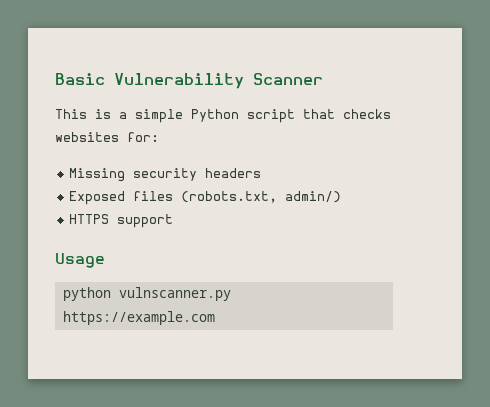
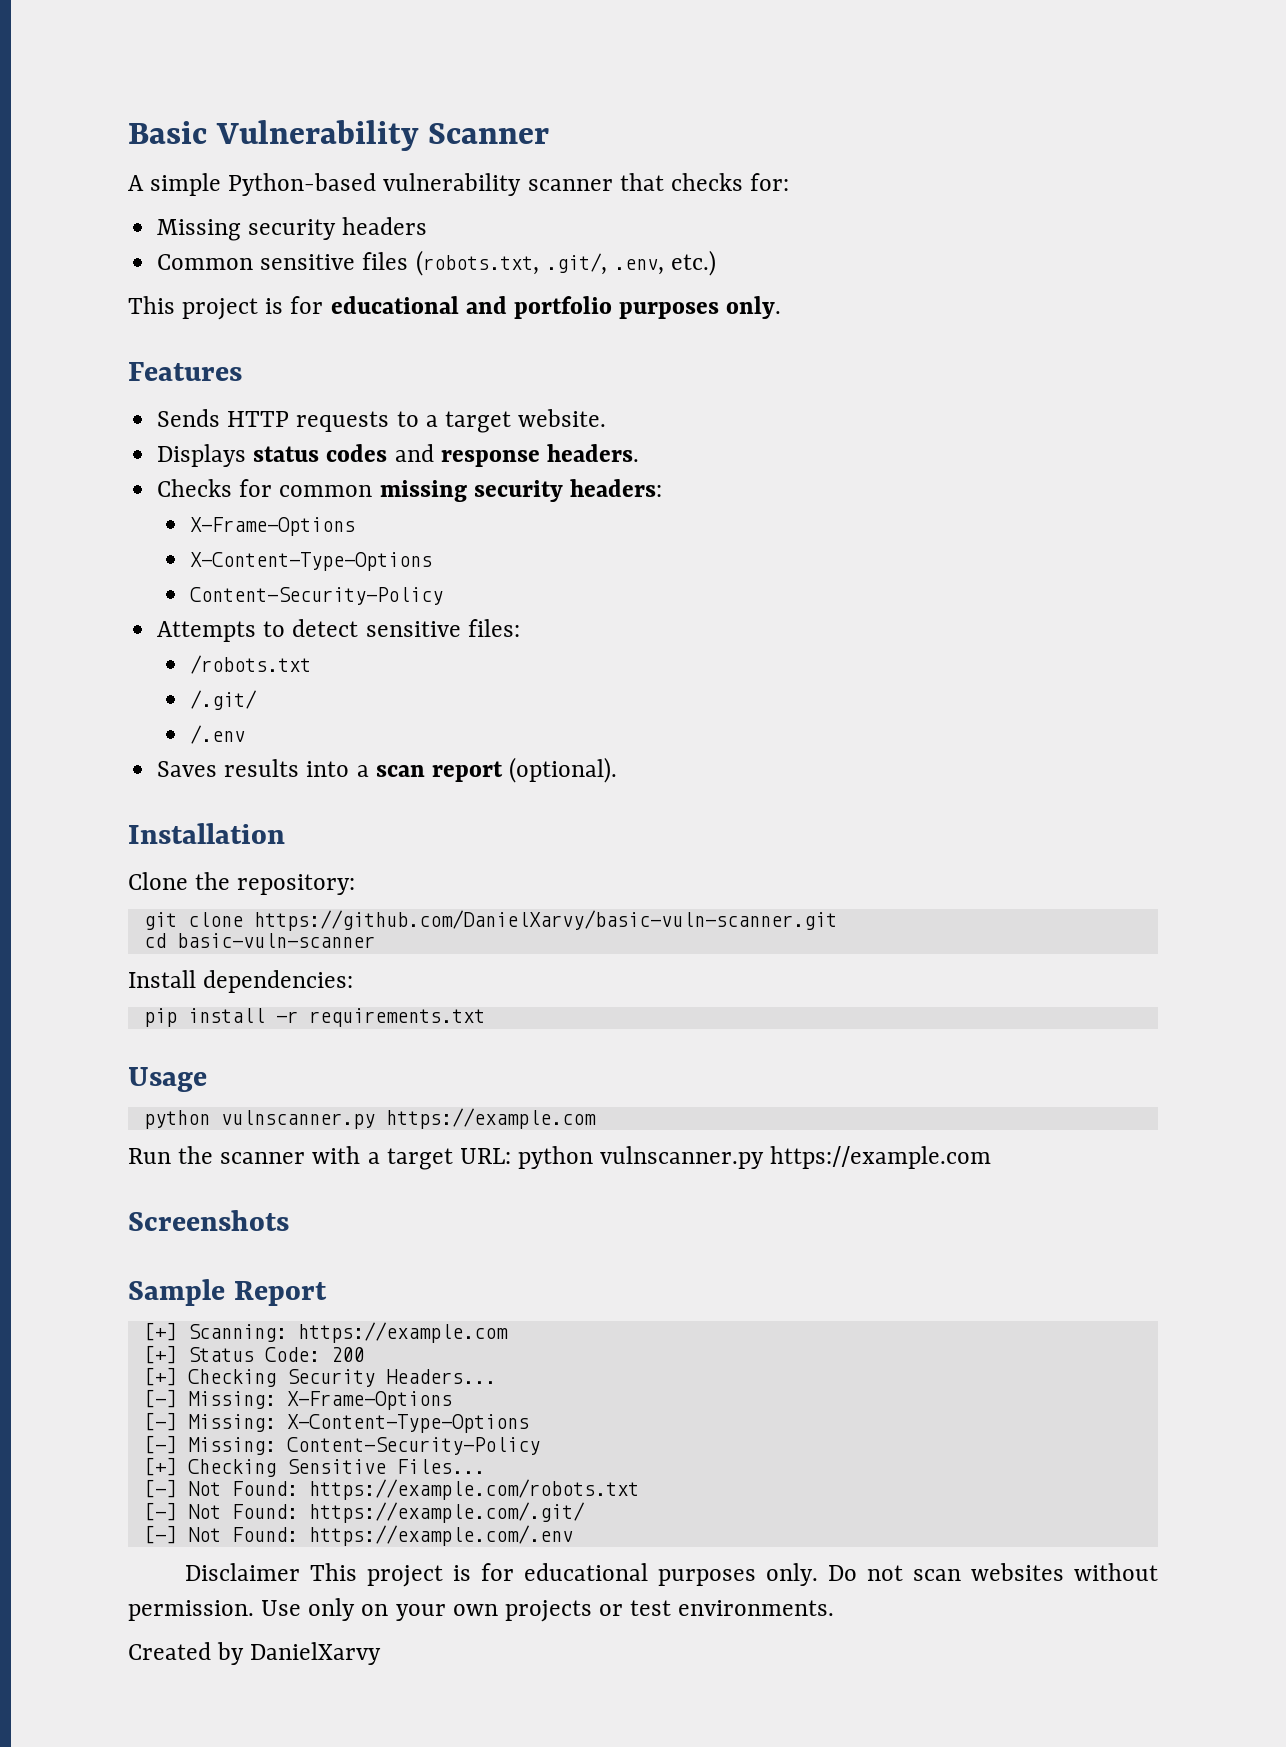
[55,109,295,123] This is a simple Python script -> [128,173,613,196] A simple Python-based vulnerability scanner
[55,132,119,142] websites -> (743, 182) none
[69,191,342,205] [69,214,174,228] [55,253,105,268] [62,287,231,301] [62,311,215,325] Exposed files (robots.txt, admin/) // HTTPS support // Usage // python vulnscanner.py https://example.com -> [157,250,717,276] [128,296,782,320] [128,362,242,381] [157,409,607,433] [157,444,639,467] [157,479,662,502] [189,517,355,536] [189,552,432,571] [189,587,443,605] [157,619,520,642] [189,655,311,674] [189,690,257,710] [189,725,245,744] [157,757,618,783] [128,823,285,844] [128,872,356,895] [143,910,837,931] [143,933,375,948] [128,970,354,993] [143,1008,485,1027] [128,1067,207,1092] [143,1108,596,1129] [128,1146,992,1170] [128,1210,289,1231] [128,1279,327,1306] [143,1322,508,1343] [143,1345,364,1364] [143,1367,496,1387] [143,1389,452,1410] [143,1412,529,1433] [143,1435,540,1455] [143,1457,485,1477] [143,1479,639,1500] [143,1502,585,1523] [143,1525,573,1546] [184,1563,1158,1587] [128,1598,835,1622] [128,1642,382,1665] Common sensitive files (robots.txt, .git/, .env, etc.) // This project is for educational and portfolio purposes only. // Features // Sends HTTP requests to a target website. // Displays status codes and response headers. // Checks for common missing security headers: // X-Frame-Options // X-Content-Type-Options // Content-Security-Policy // Attempts to detect sensitive files: // /robots.txt // /.git/ // /.env // Saves results into a scan report (optional). // Installation // Clone the repository: // git clone https://github.com/DanielXarvy/basic-vuln-scanner.git // cd basic-vuln-scanner // Install dependencies: // pip install -r requirements.txt // Usage // python vulnscanner.py https://example.com // Run the scanner with a target URL: python vulnscanner.py https://example.com // Screenshots // Sample Report // [+] Scanning: https://example.com // [+] Status Code: 200 // [+] Checking Security Headers... // [-] Missing: X-Frame-Options // [-] Missing: X-Content-Type-Options // [-] Missing: Content-Security-Policy // [+] Checking Sensitive Files... // [-] Not Found: https://example.com/robots.txt // [-] Not Found: https://example.com/.git/ // [-] Not Found: https://example.com/.env // Disclaimer This project is for educational purposes only. Do not scan websites without permission. Use only on your own projects or test environments. // Created by DanielXarvy

